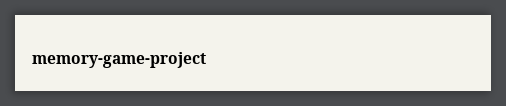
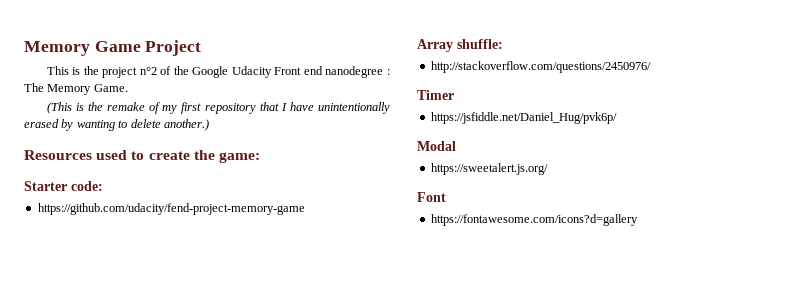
[32,52,206,68] memory-game-project -> [24,40,202,56] [46,66,390,78] [24,83,128,95] [46,102,391,114] [24,119,209,131] [24,150,260,163] [24,181,103,191] [37,203,305,215] [417,39,503,52] [430,61,651,73] [417,90,454,100] [430,112,617,124] [417,141,456,151] [430,163,548,175] [417,192,446,202] [430,214,638,226] Memory Game Project // This is the project n°2 of the Google Udacity Front end nanodegree : The Memory Game. // (This is the remake of my first repository that I have unintentionally erased by wanting to delete another.) // Resources used to create the game: // Starter code: // https://github.com/udacity/fend-project-memory-game // Array shuffle: // http://stackoverflow.com/questions/2450976/ // Timer // https://jsfiddle.net/Daniel_Hug/pvk6p/ // Modal // https://sweetalert.js.org/ // Font // https://fontawesome.com/icons?d=gallery

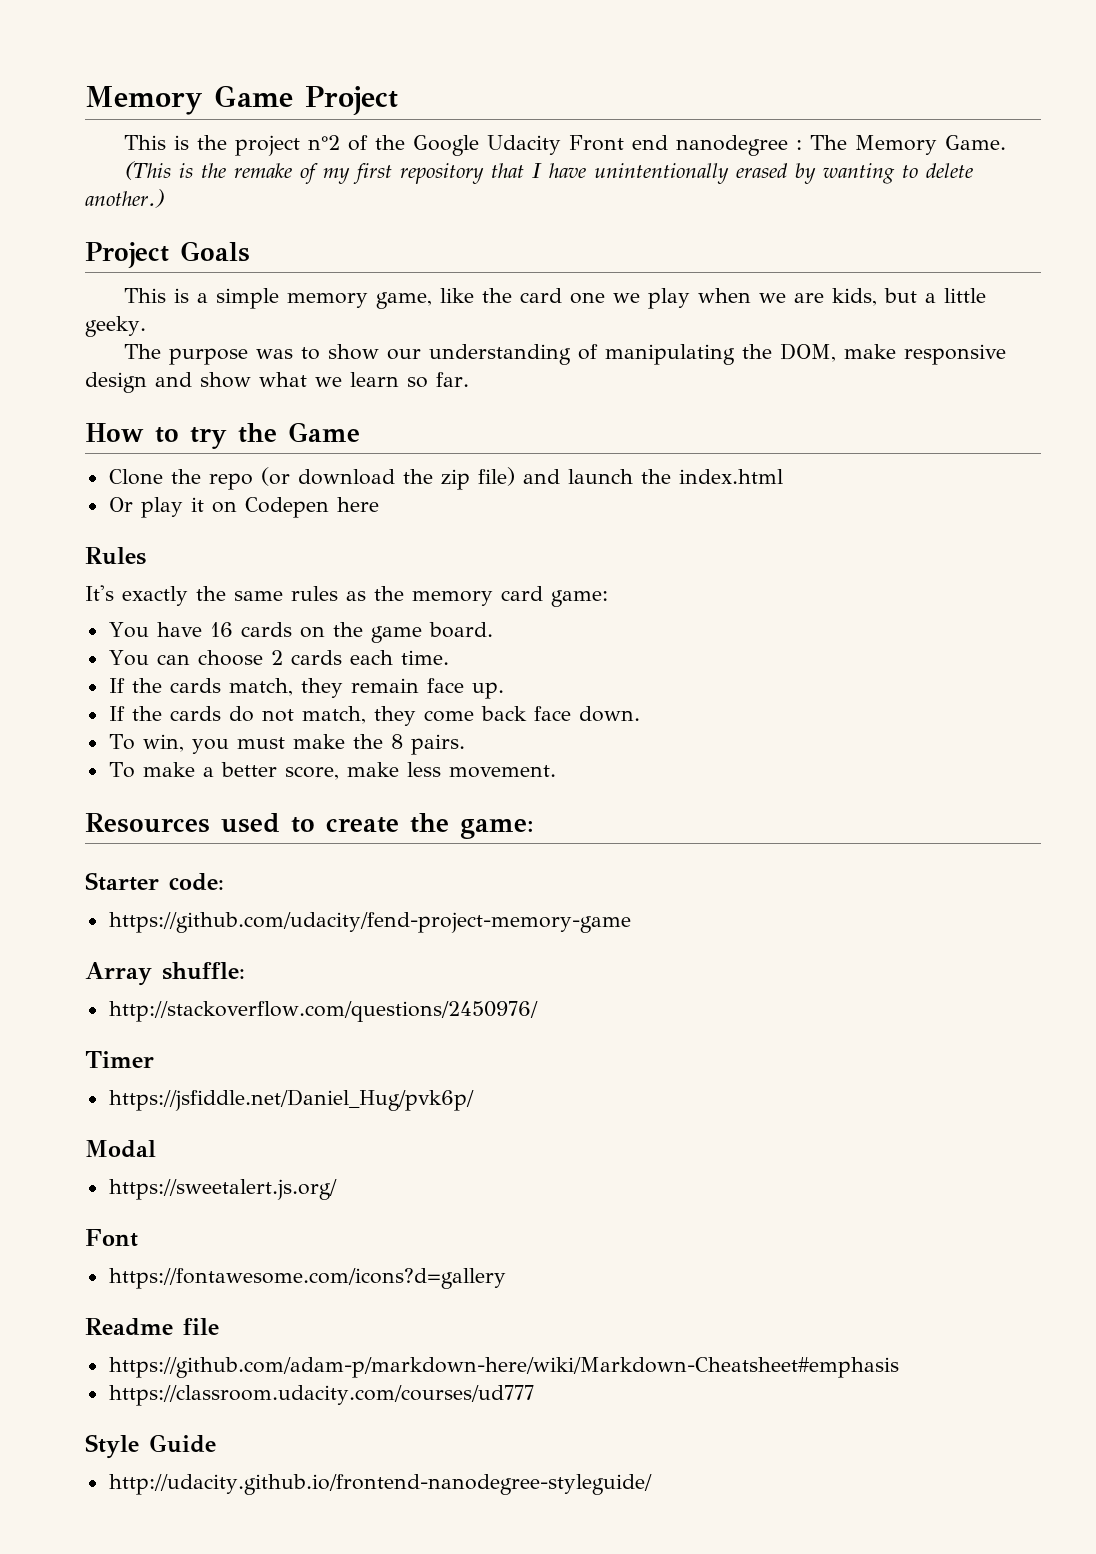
(209, 125) none -> [85,241,250,268] [123,288,986,309] [85,316,146,337] [123,343,1006,365] [85,372,469,393] [85,422,360,449] [108,467,783,490] [108,497,379,518] [85,547,146,565] [85,585,608,607] [108,622,493,643] [108,650,449,666] [108,678,504,699] [108,706,640,726] [108,734,465,755] [108,762,556,780] // Project Goals // This is a simple memory game, like the card one we play when we are kids, but a little geeky. // The purpose was to show our understanding of manipulating the DOM, make responsive design and show what we learn so far. // How to try the Game // Clone the repo (or download the zip file) and launch the index.html // Or play it on Codepen here // Rules // It's exactly the same rules as the memory card game: // You have 16 cards on the game board. // You can choose 2 cards each time. // If the cards match, they remain face up. // If the cards do not match, they come back face down. // To win, you must make the 8 pairs. // To make a better score, make less movement.
(638, 220) none -> [85,1318,219,1336] [108,1357,899,1378] [108,1385,534,1406] [85,1434,216,1459] [108,1474,652,1495] // Readme file // https://github.com/adam-p/markdown-here/wiki/Markdown-Cheatsheet#emphasis // https://classroom.udacity.com/courses/ud777 // Style Guide // http://udacity.github.io/frontend-nanodegree-styleguide/

